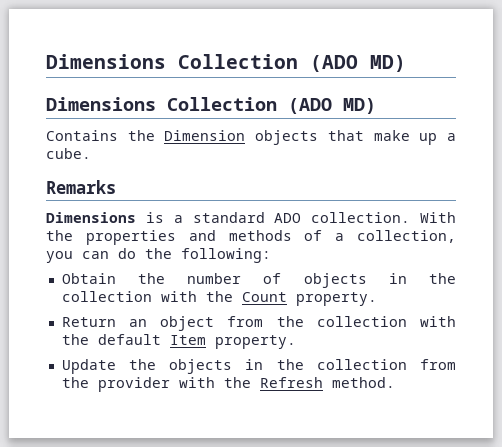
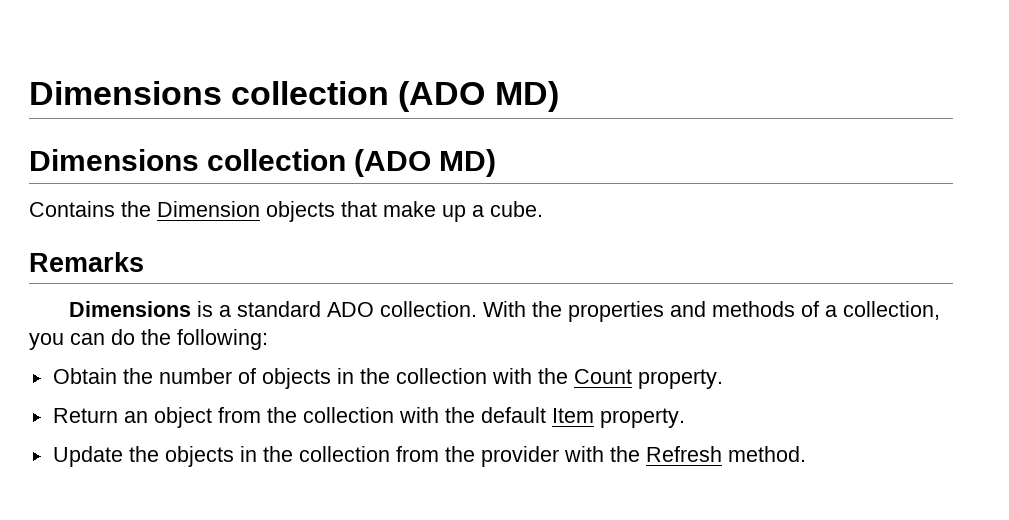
[46,54,298,69] Dimensions Collection -> [29,81,390,105] Dimensions collection
[167,97,277,111] Collection -> [207,149,347,171] collection

